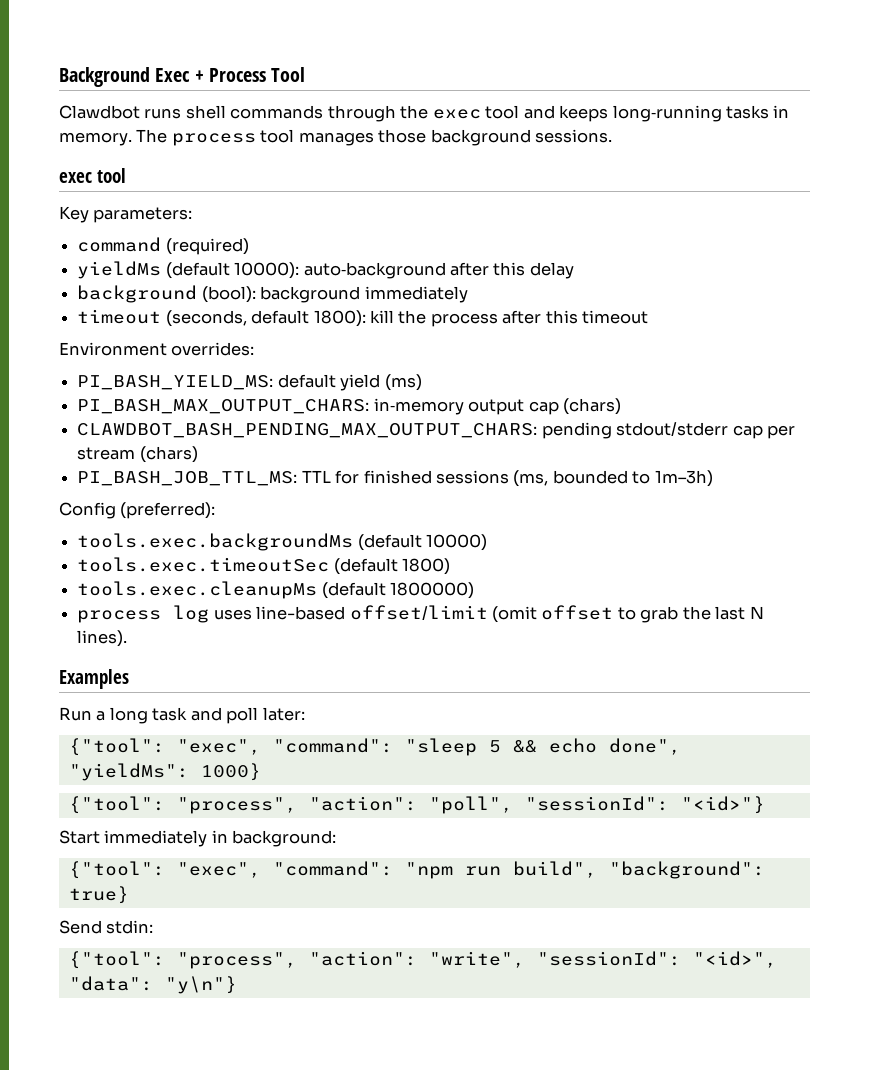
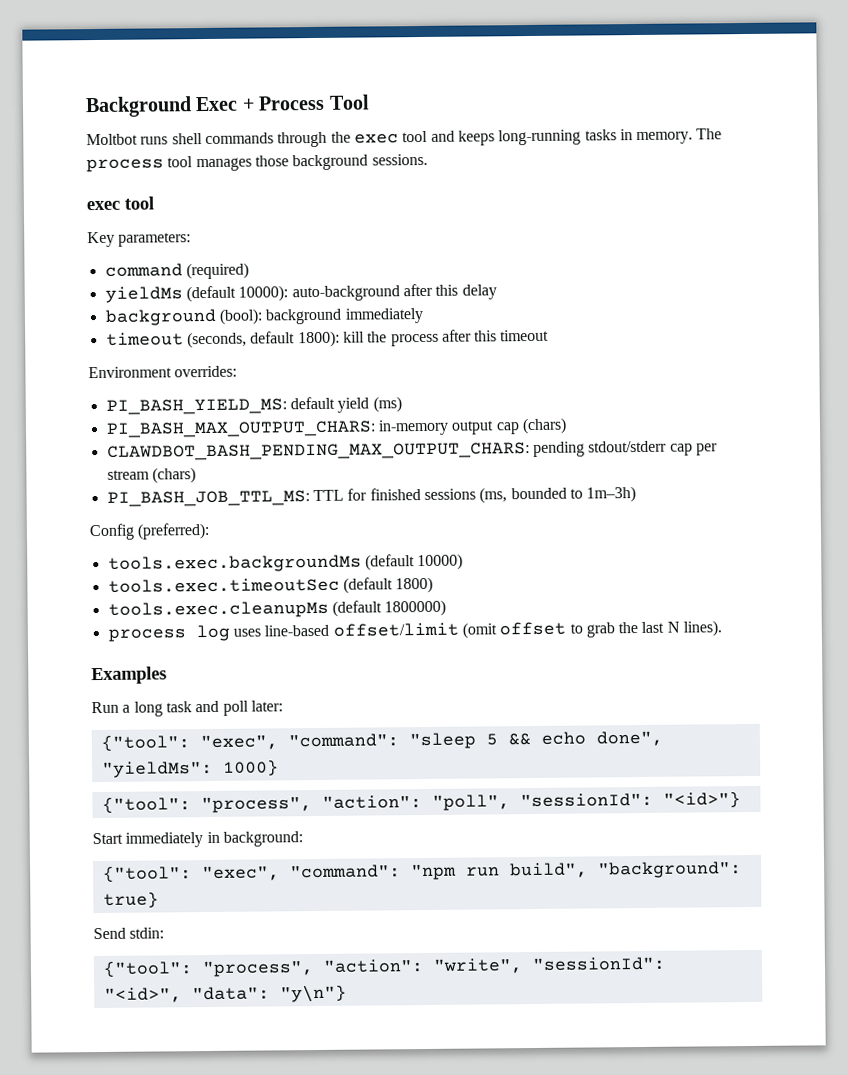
[59,105,140,119] Clawdbot -> [86,133,138,146] Moltbot

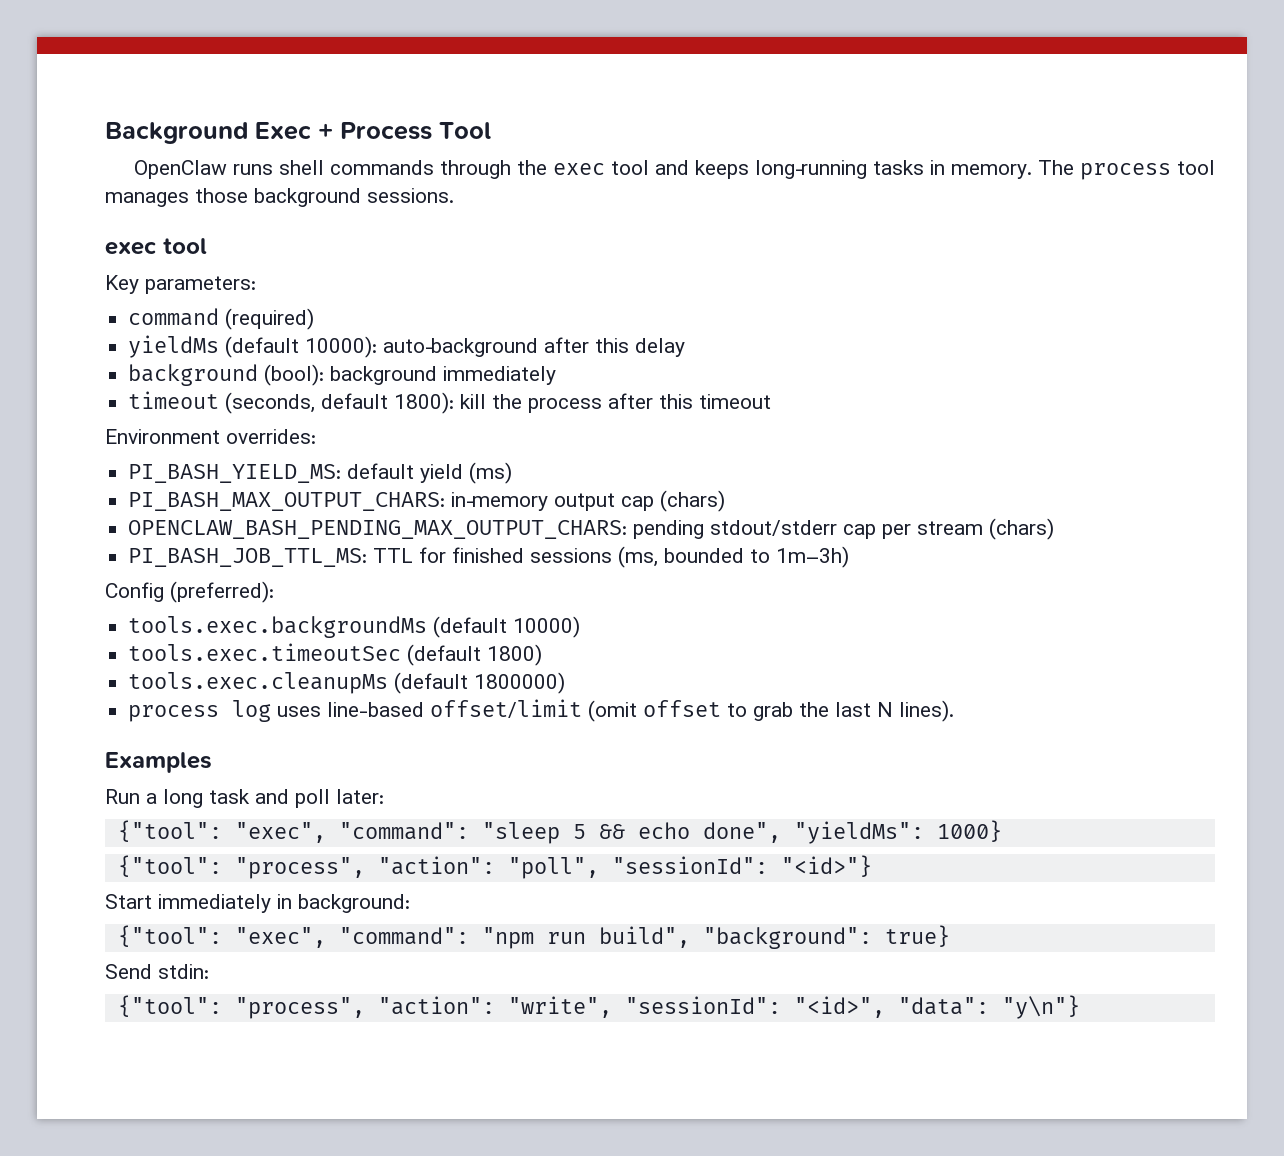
[86,133,138,146] Moltbot -> [133,160,227,179] OpenClaw
[106,442,530,461] CLAWDBOT_BASH_PENDING_MAX_OUTPUT_CHARS: -> [128,520,628,539] OPENCLAW_BASH_PENDING_MAX_OUTPUT_CHARS:

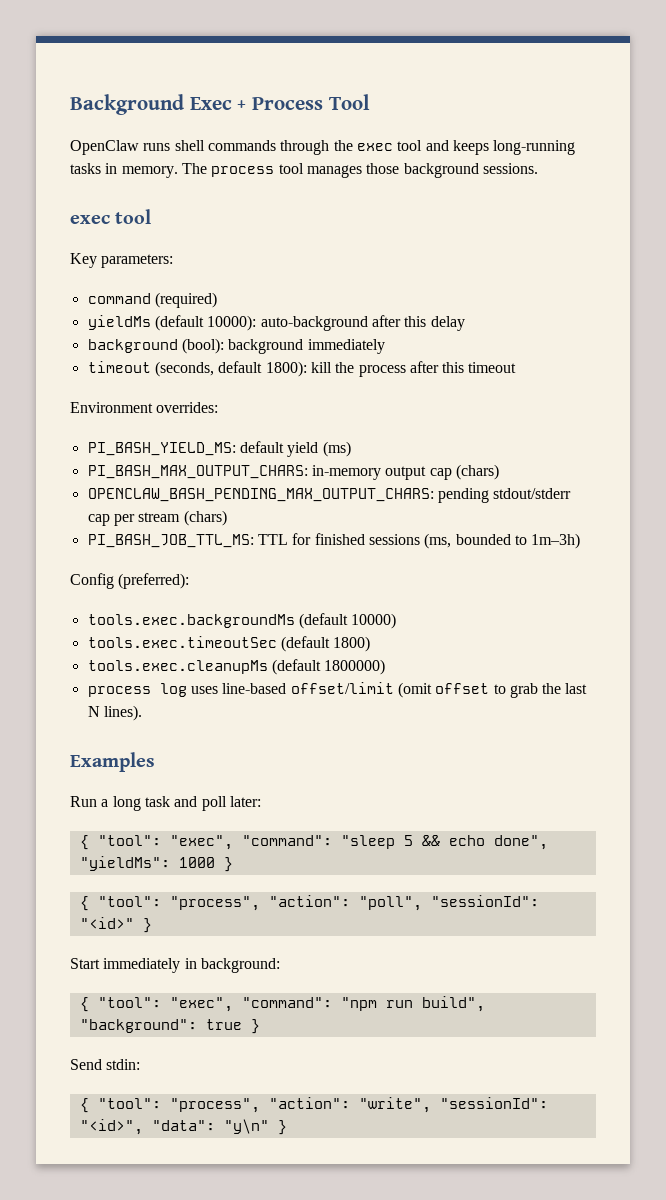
[117,820,222,842] {"tool": -> [79,835,161,850] { "tool":
[936,820,1002,842] [117,855,222,877] 1000} // {"tool": -> [178,857,233,872] [79,896,161,911] 1000 } // { "tool":
[780,855,872,877] "<id>"} -> [79,917,152,933] "<id>" }
[117,925,222,947] {"tool": -> [79,997,161,1012] { "tool":
[884,925,950,947] true} -> [205,1019,260,1034] true }
[117,995,222,1017] {"tool": -> [79,1098,161,1113] { "tool":
[1001,995,1080,1019] "y\n"} -> [223,1119,287,1135] "y\n" }

